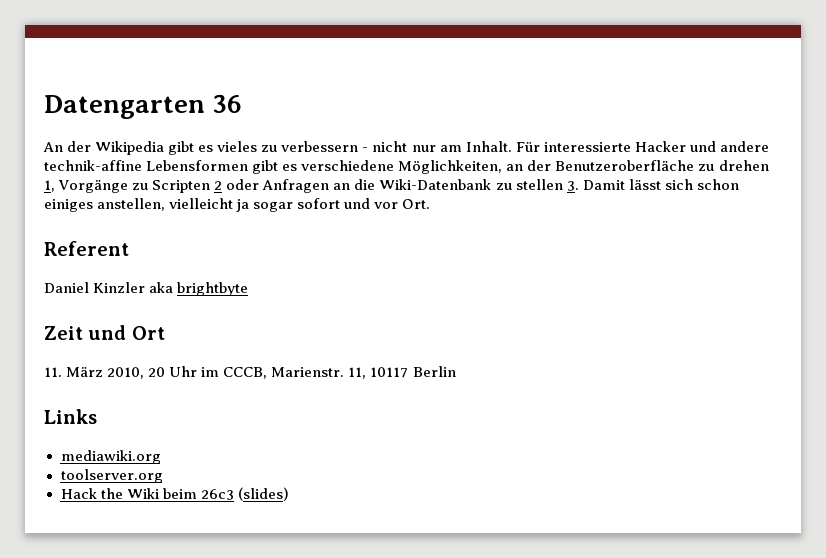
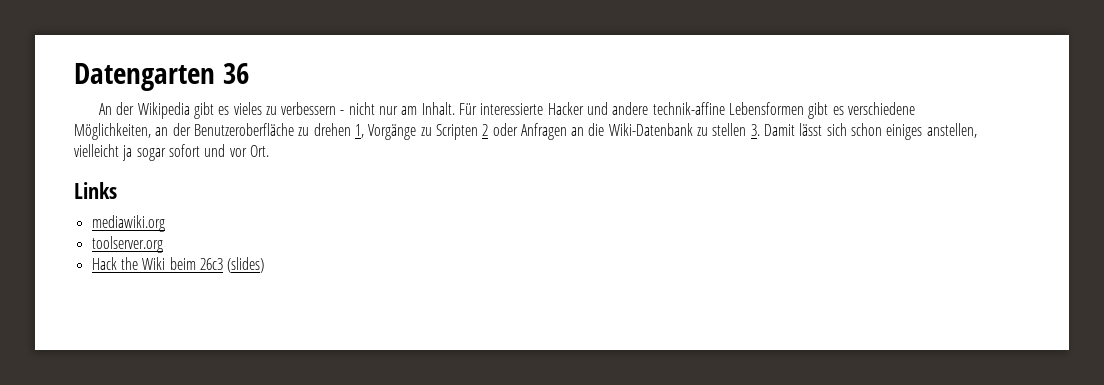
[44,241,129,256] [44,282,249,296] [44,325,165,340] [44,366,456,379] // Referent // Daniel Kinzler aka brightbyte // Zeit und Ort // 11. März 2010, 20 Uhr im CCCB, Marienstr. 11, 10117 Berlin -> (269, 151) none

